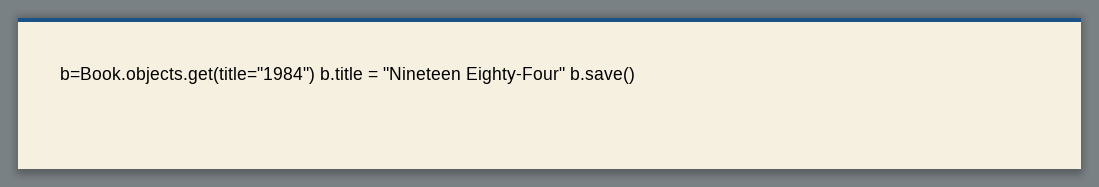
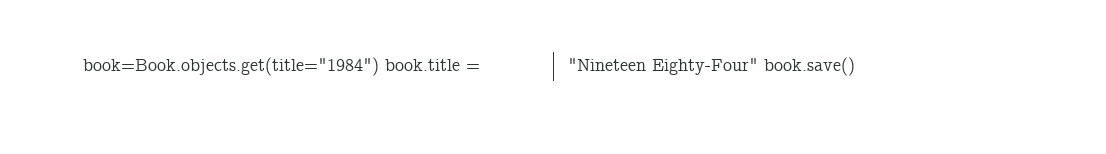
[60,67,363,84] b=Book.objects.get(title="1984") b.title -> [83,57,460,76] book=Book.objects.get(title="1984") book.title
[570,67,635,84] b.save() -> [764,57,855,76] book.save()

